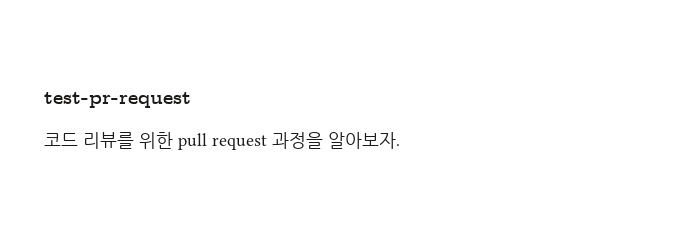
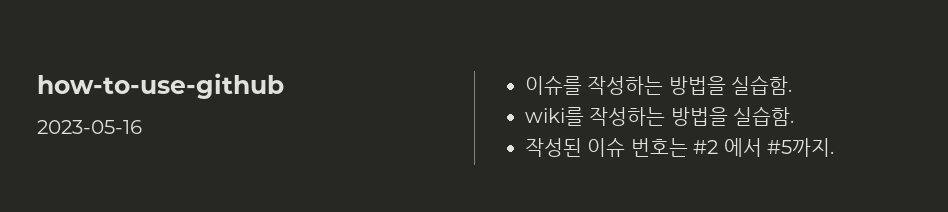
[44,92,191,108] [44,132,400,150] test-pr-request // 코드 리뷰를 위한 pull request 과정을 알아보자. -> [37,73,284,99] [37,120,142,134] [525,75,793,95] [525,106,795,126] [525,138,834,157] how-to-use-github // 2023-05-16 // 이슈를 작성하는 방법을 실습함. // wiki를 작성하는 방법을 실습함. // 작성된 이슈 번호는 #2 에서 #5까지.

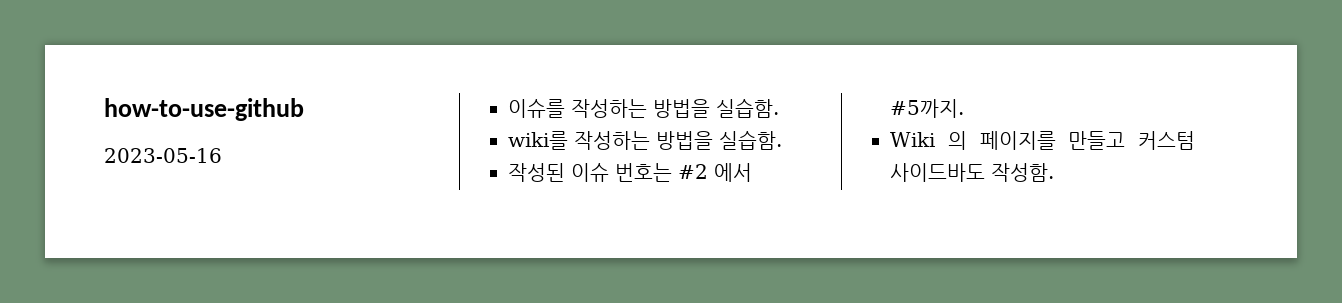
(834, 147) none -> [890,131,1195,150] [890,163,1054,182] // Wiki 의 페이지를 만들고 커스텀 사이드바도 작성함.

